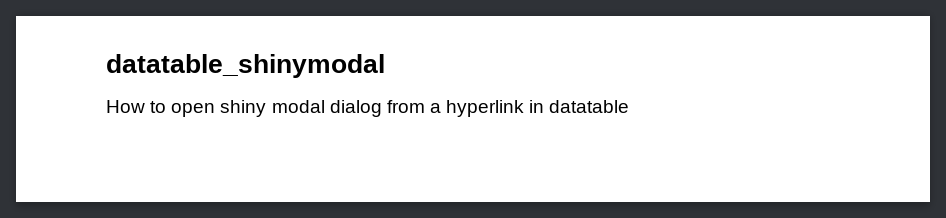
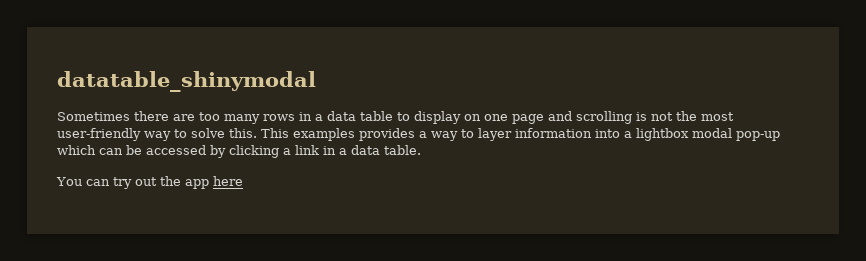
[106,100,630,117] How to open shiny modal dialog from a hyperlink in datatable -> [57,111,734,124] [57,128,780,141] [57,145,421,158] [56,176,243,189] Sometimes there are too many rows in a data table to display on one page and scrolling is not the most user-friendly way to solve this. This examples provides a way to layer information into a lightbox modal pop-up which can be accessed by clicking a link in a data table. // You can try out the app here

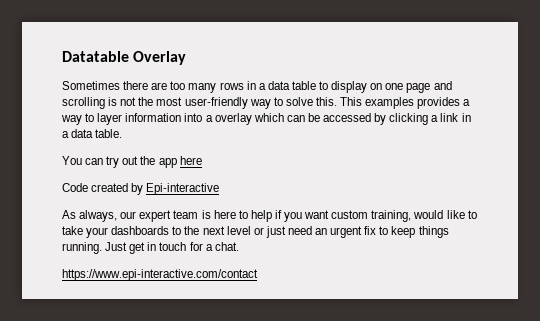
[57,71,316,92] datatable_shinymodal -> [62,51,187,65] Datatable Overlay
[636,128,780,141] lightbox modal pop-up -> [214,113,252,125] overlay
(243, 181) none -> [62,183,220,195] [62,210,477,222] [62,226,449,238] [62,242,239,254] [62,269,258,281] // Code created by Epi-interactive // As always, our expert team is here to help if you want custom training, would like to take your dashboards to the next level or just need an urgent fix to keep things running. Just get in touch for a chat. // https://www.epi-interactive.com/contact

